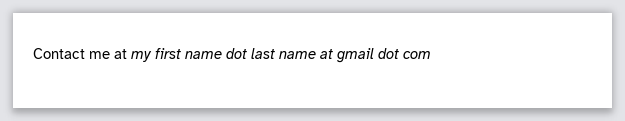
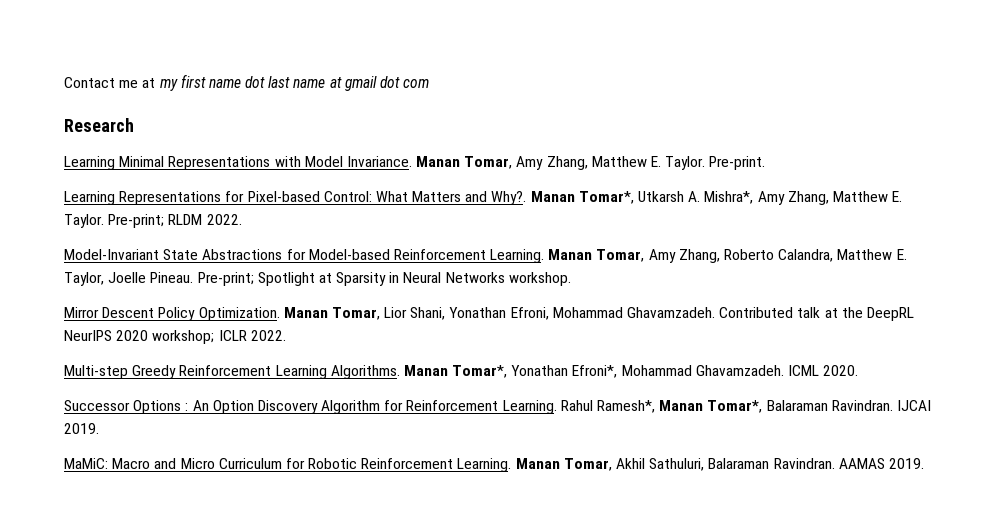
(431, 55) none -> [64,118,134,132] [64,156,766,170] [64,191,903,205] [64,214,242,228] [64,249,907,263] [64,272,571,286] [64,307,914,321] [64,330,286,344] [64,365,859,379] [64,400,931,414] [64,423,99,434] [64,458,924,472] // Research // Learning Minimal Representations with Model Invariance. Manan Tomar, Amy Zhang, Matthew E. Taylor. Pre-print. // Learning Representations for Pixel-based Control: What Matters and Why?. Manan Tomar*, Utkarsh A. Mishra*, Amy Zhang, Matthew E. Taylor. Pre-print; RLDM 2022. // Model-Invariant State Abstractions for Model-based Reinforcement Learning. Manan Tomar, Amy Zhang, Roberto Calandra, Matthew E. Taylor, Joelle Pineau. Pre-print; Spotlight at Sparsity in Neural Networks workshop. // Mirror Descent Policy Optimization. Manan Tomar, Lior Shani, Yonathan Efroni, Mohammad Ghavamzadeh. Contributed talk at the DeepRL NeurIPS 2020 workshop; ICLR 2022. // Multi-step Greedy Reinforcement Learning Algorithms. Manan Tomar*, Yonathan Efroni*, Mohammad Ghavamzadeh. ICML 2020. // Successor Options : An Option Discovery Algorithm for Reinforcement Learning. Rahul Ramesh*, Manan Tomar*, Balaraman Ravindran. IJCAI 2019. // MaMiC: Macro and Micro Curriculum for Robotic Reinforcement Learning. Manan Tomar, Akhil Sathuluri, Balaraman Ravindran. AAMAS 2019.

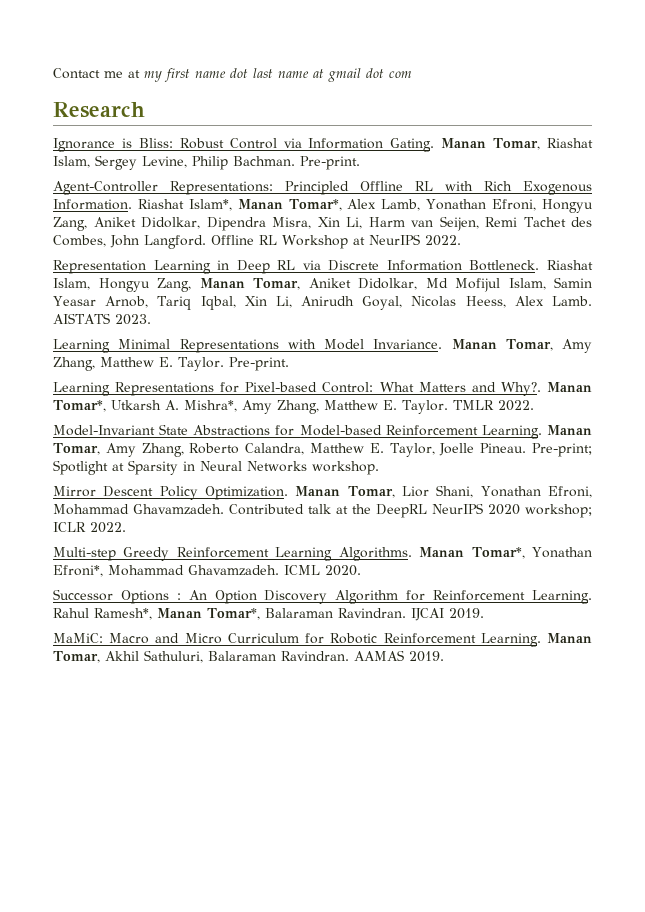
(134, 125) none -> [53,138,593,152] [53,155,360,170] [53,181,592,195] [53,199,593,213] [53,216,592,231] [53,234,461,249] [53,260,593,274] [53,277,592,292] [53,296,592,310] [53,313,151,325] // Ignorance is Bliss: Robust Control via Information Gating. Manan Tomar, Riashat Islam, Sergey Levine, Philip Bachman. Pre-print. // Agent-Controller Representations: Principled Offline RL with Rich Exogenous Information. Riashat Islam*, Manan Tomar*, Alex Lamb, Yonathan Efroni, Hongyu Zang, Aniket Didolkar, Dipendra Misra, Xin Li, Harm van Seijen, Remi Tachet des Combes, John Langford. Offline RL Workshop at NeurIPS 2022. // Representation Learning in Deep RL via Discrete Information Bottleneck. Riashat Islam, Hongyu Zang, Manan Tomar, Aniket Didolkar, Md Mofijul Islam, Samin Yeasar Arnob, Tariq Iqbal, Xin Li, Anirudh Goyal, Nicolas Heess, Alex Lamb. AISTATS 2023.
[108,214,203,228] Pre-print; RLDM -> [452,400,494,410] TMLR

